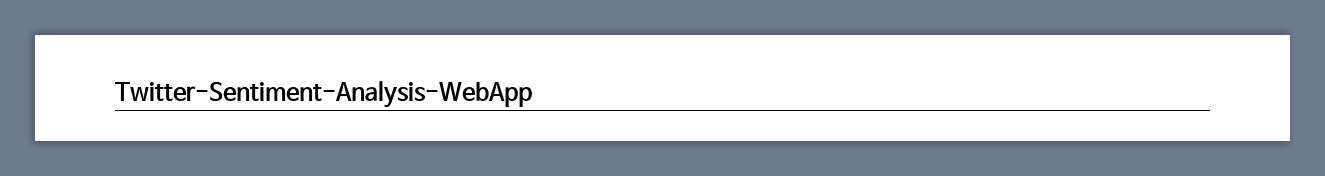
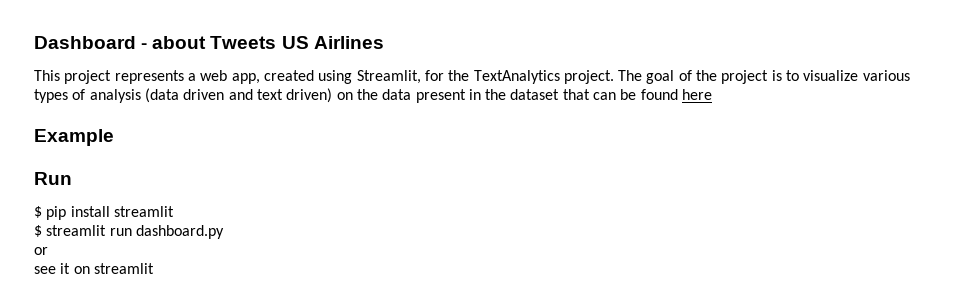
[115,81,532,108] Twitter-Sentiment-Analysis-WebApp -> [34,36,384,49] [34,70,910,84] [34,88,713,103] [34,129,114,146] [34,172,72,185] [34,206,174,220] [34,225,224,239] [34,247,48,255] [34,263,154,274] Dashboard - about Tweets US Airlines // This project represents a web app, created using Streamlit, for the TextAnalytics project. The goal of the project is to visualize various types of analysis (data driven and text driven) on the data present in the dataset that can be found here // Example // Run // $ pip install streamlit // $ streamlit run dashboard.py // or // see it on streamlit

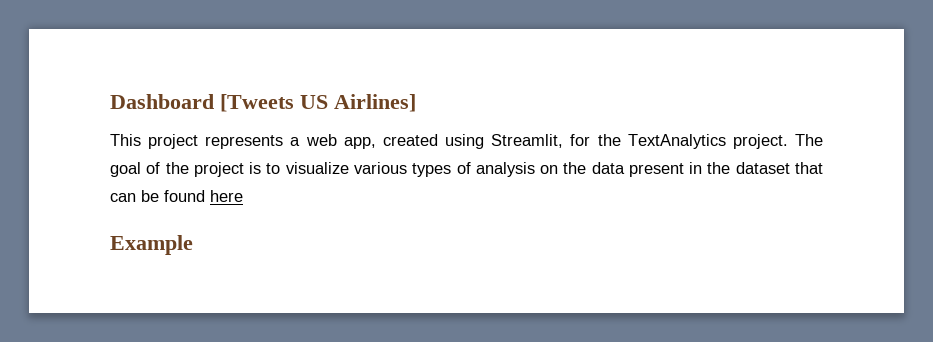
[141,36,384,49] - about Tweets US Airlines -> [220,94,416,112] [Tweets US Airlines]
[144,88,333,103] (data driven and text driven) -> (535, 169) none
[34,172,72,185] [34,206,174,220] [34,225,224,239] [34,247,48,255] [34,263,154,274] // Run // $ pip install streamlit // $ streamlit run dashboard.py // or // see it on streamlit -> (193, 245) none

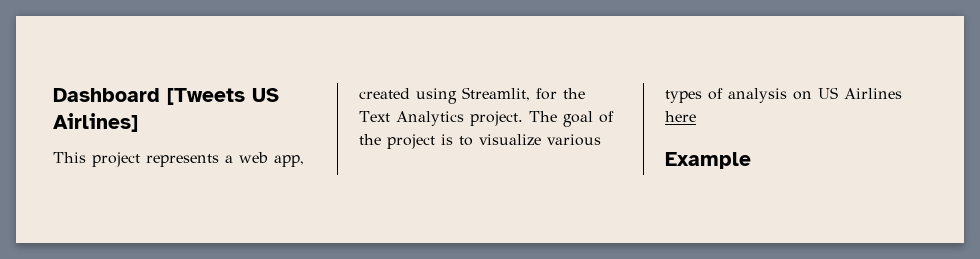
[627,134,726,149] TextAnalytics -> [359,111,464,126] Text Analytics
[563,162,824,177] [110,190,205,202] the data present in the dataset that can be found -> [818,87,902,99] US Airlines

